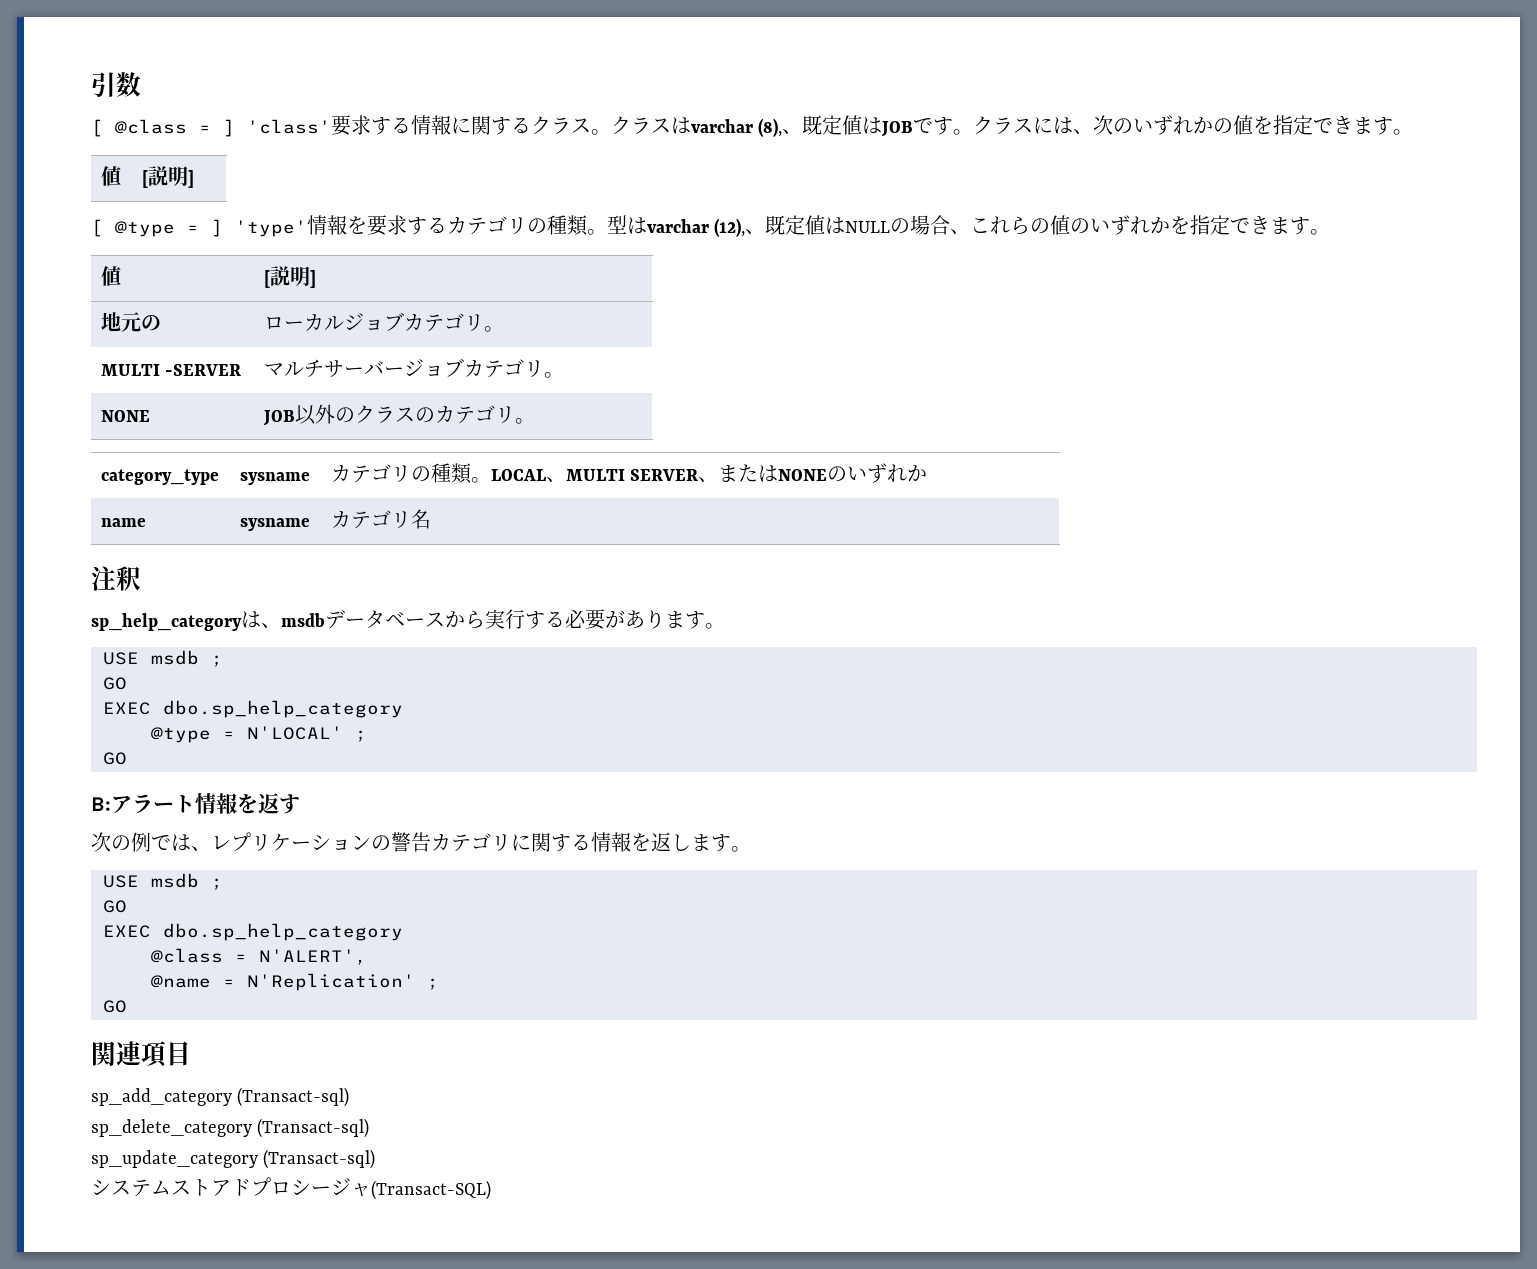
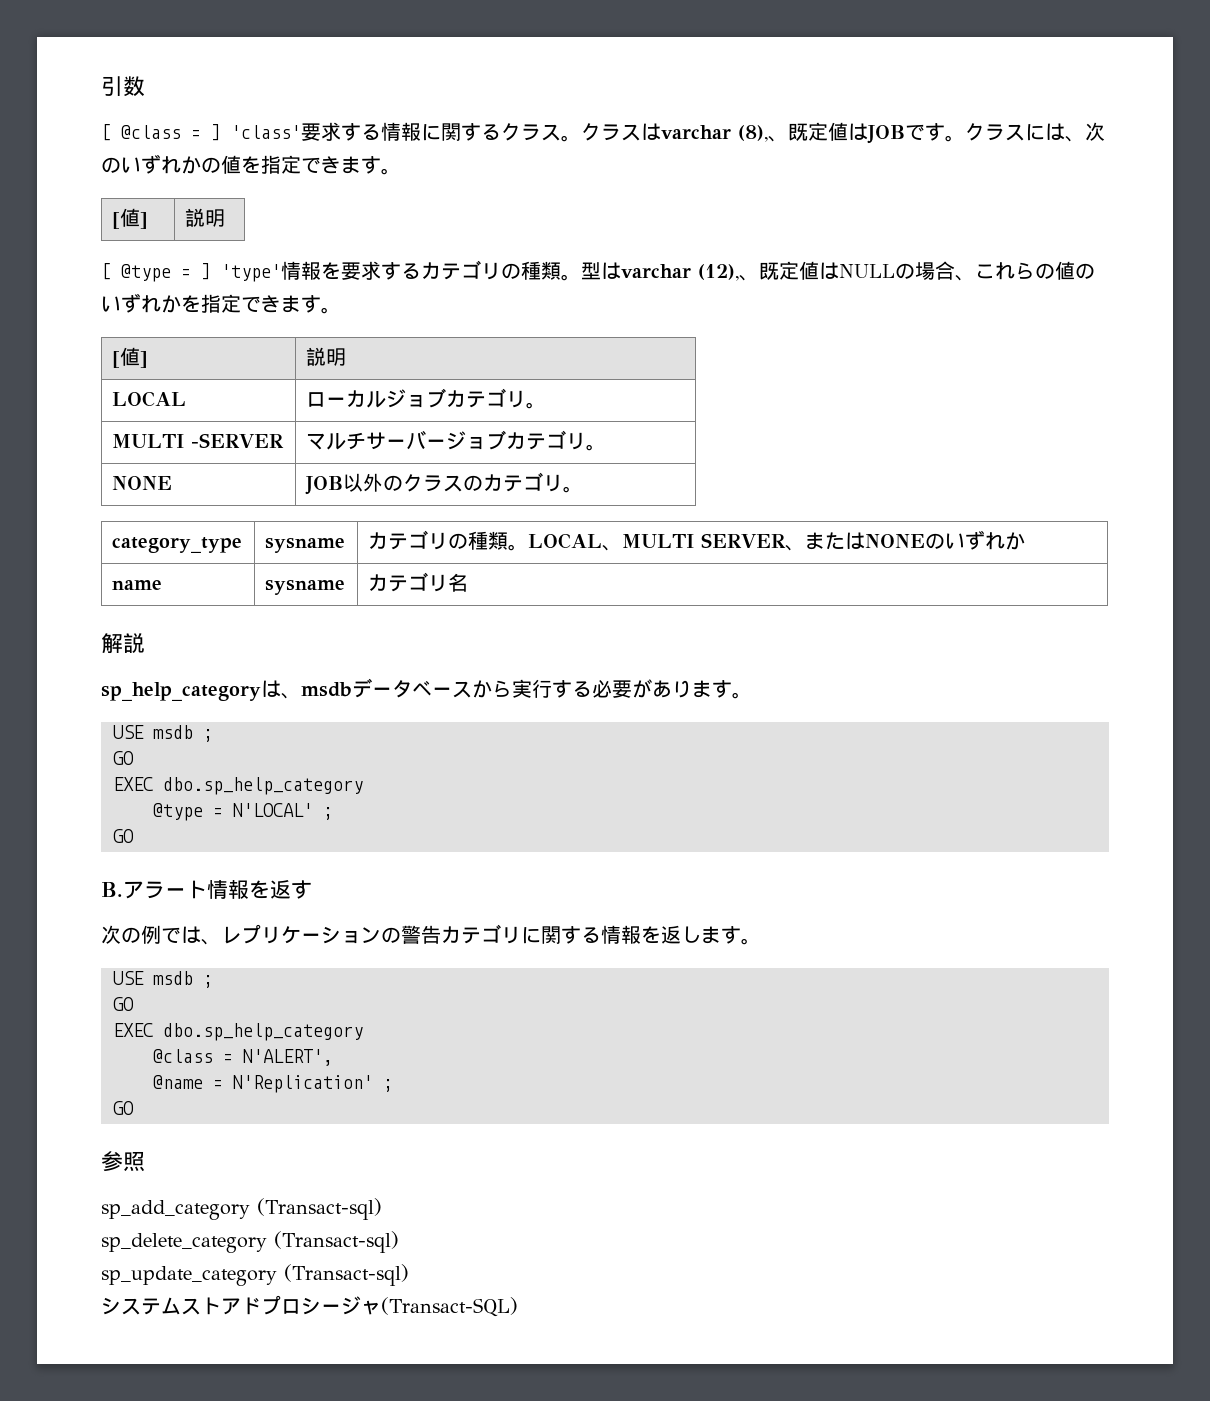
[101,166,122,186] [142,166,195,188] 値 | [説明] -> [112,208,149,229] [185,208,226,227] [値] | 説明
[101,266,122,286] [264,266,317,288] [101,312,162,332] 値 | [説明] // 地元の -> [112,347,149,368] [306,347,347,366] [112,391,187,407] [値] | 説明 // LOCAL
[91,566,141,591] 注釈 -> [101,633,145,654] 解説
[91,797,111,811] B: -> [101,882,123,897] B.
[91,1041,191,1067] 関連項目 -> [101,1151,145,1172] 参照

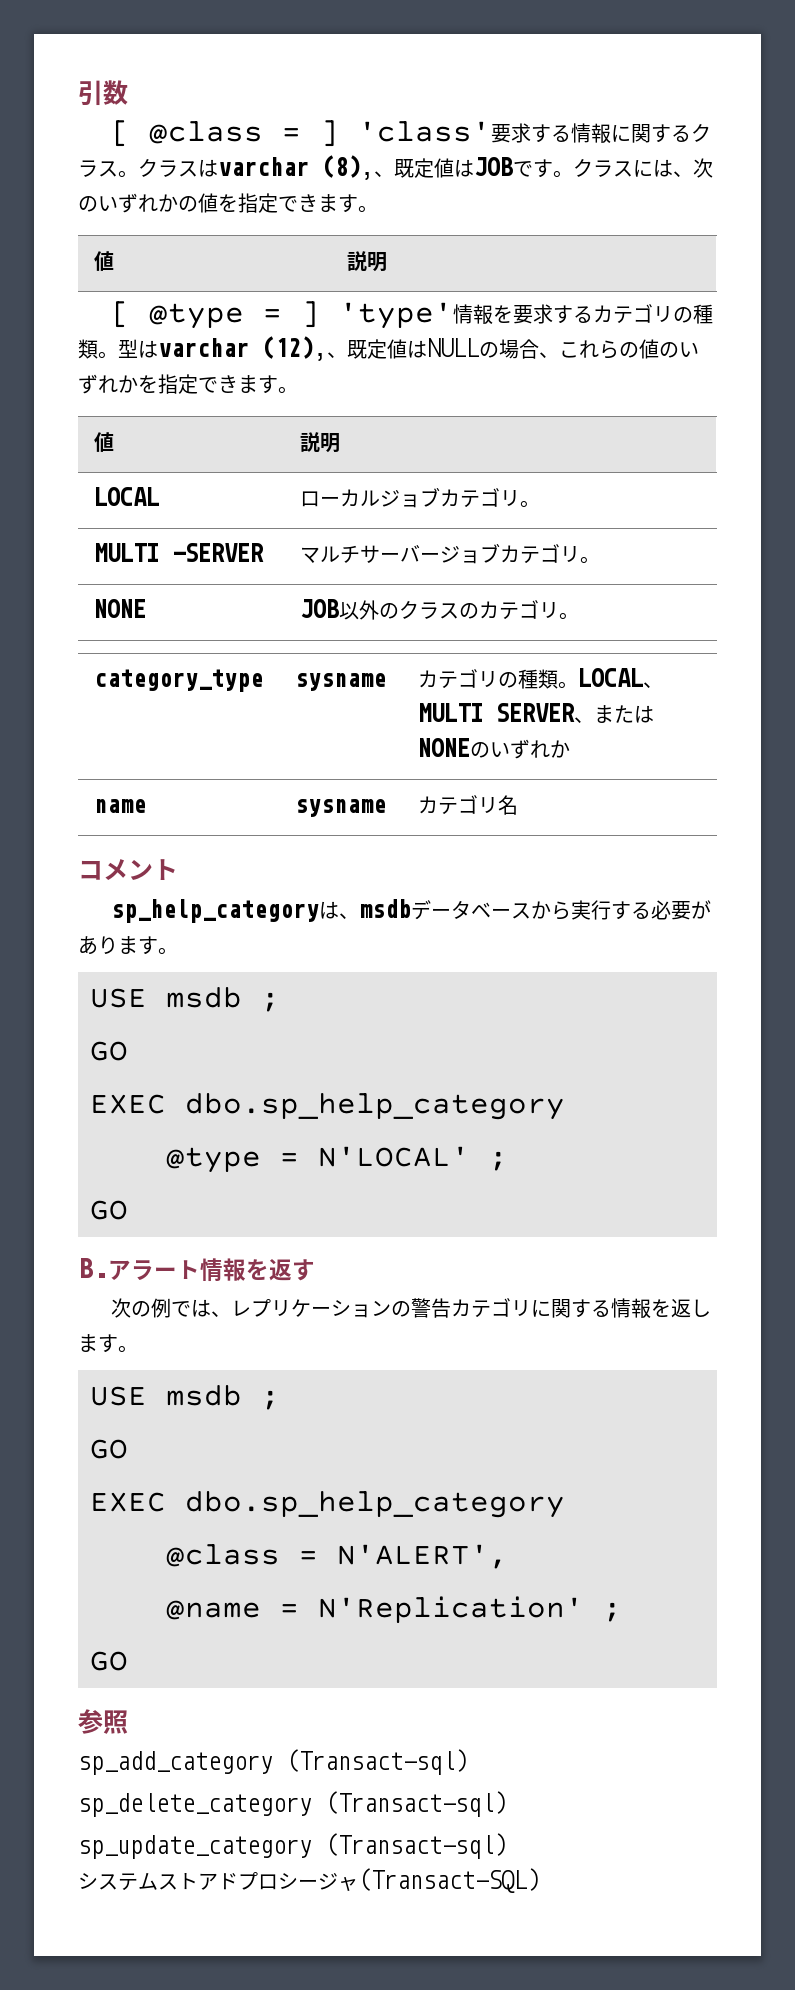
[112,208,149,229] [値] -> [93,251,114,271] 値
[112,347,149,368] [値] -> [93,432,114,452] 値
[101,633,145,654] 解説 -> [78,859,178,880] コメント

